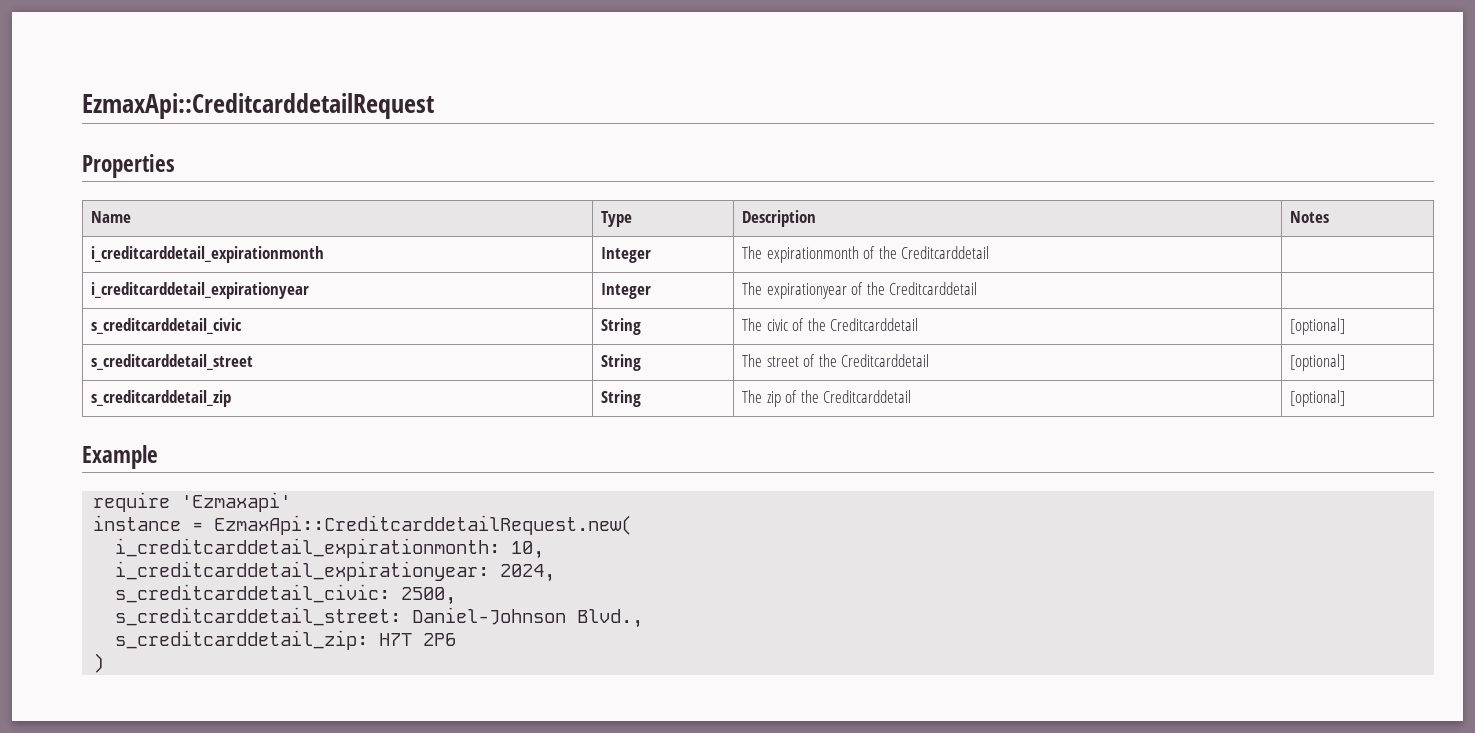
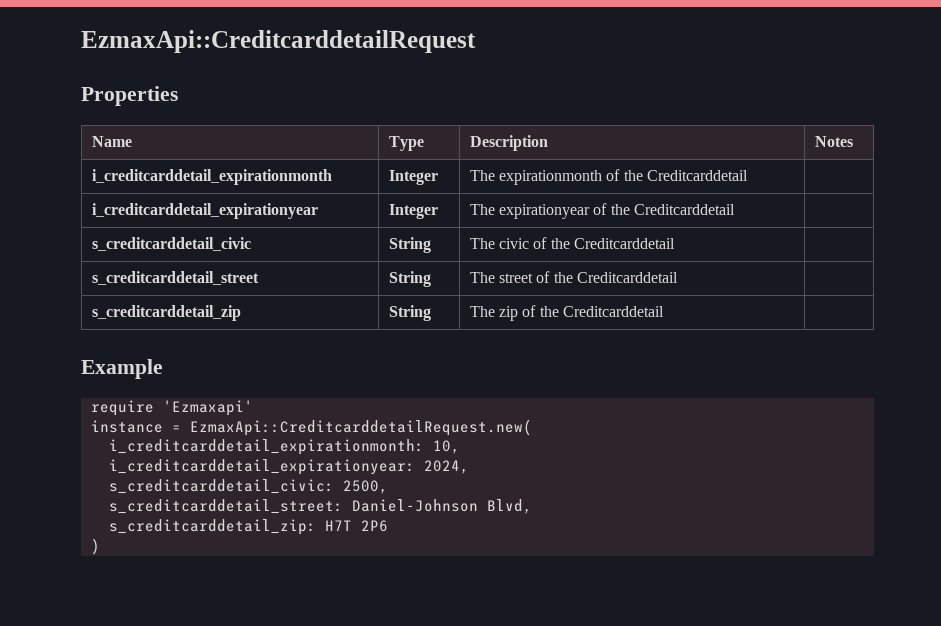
[1290,318,1346,335] [optional] -> (675, 243) none
[1290,354,1346,371] [optional] -> (678, 277) none
[1290,390,1346,407] [optional] -> (664, 311) none
[577,609,644,628] Blvd., -> [486,499,532,514] Blvd,

